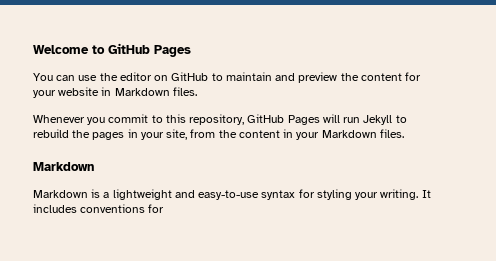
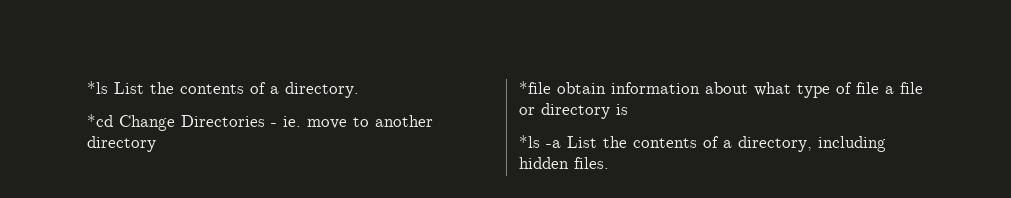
[33,43,191,57] [33,72,422,83] [33,87,197,98] [33,114,407,125] [33,129,404,140] [33,162,94,171] [33,189,431,200] [33,204,165,213] Welcome to GitHub Pages // You can use the editor on GitHub to maintain and preview the content for your website in Markdown files. // Whenever you commit to this repository, GitHub Pages will run Jekyll to rebuild the pages in your site, from the content in your Markdown files. // Markdown // Markdown is a lightweight and easy-to-use syntax for styling your writing. It includes conventions for -> [87,81,359,98] [87,114,433,131] [87,136,156,152] [519,81,923,98] [519,103,628,119] [519,135,886,152] [519,157,609,169] *ls List the contents of a directory. // *cd Change Directories - ie. move to another directory // *file obtain information about what type of file a file or directory is // *ls -a List the contents of a directory, including hidden files.

